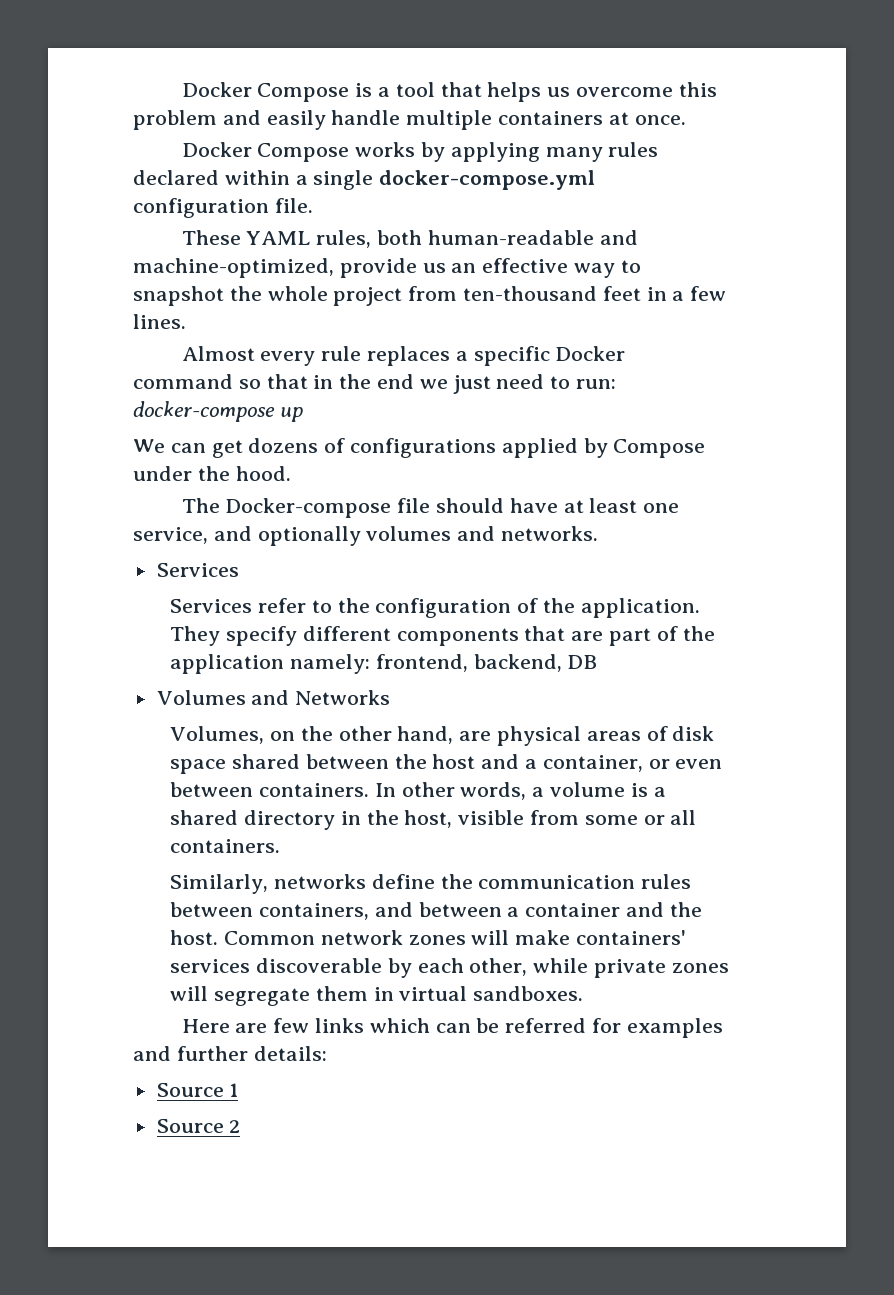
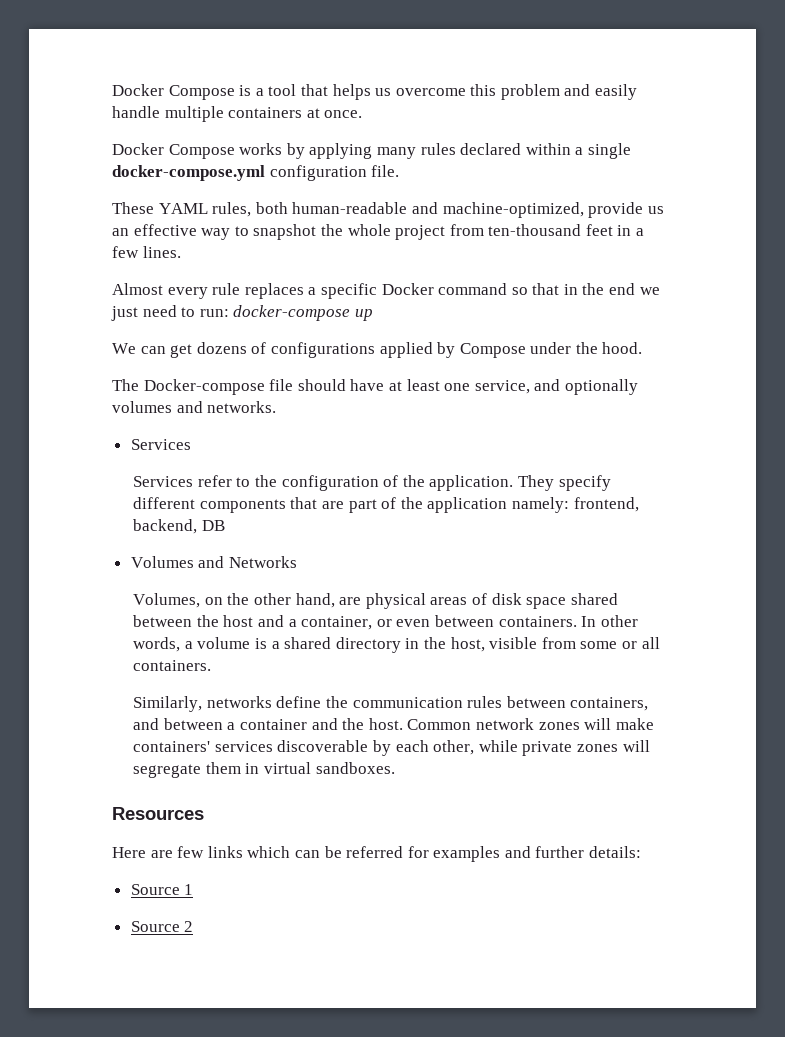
(584, 993) none -> [112,807,204,820] // Resources

